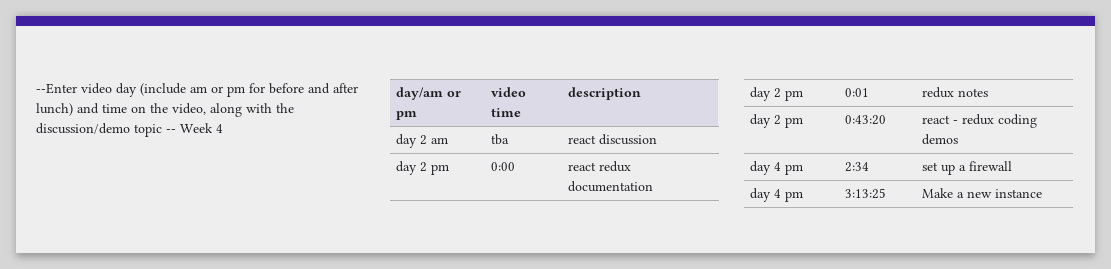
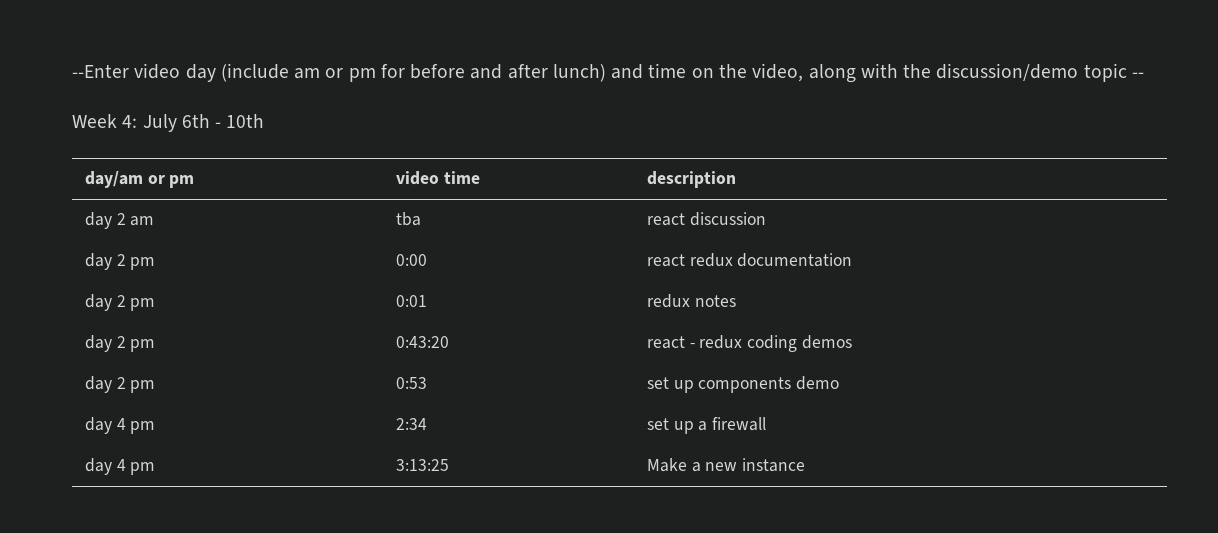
[180,123,223,133] Week 4 -> [72,114,265,132] // Week 4: July 6th - 10th
(959, 139) none -> [84,376,156,393] [395,377,427,389] [646,376,840,393] // day 2 pm | 0:53 | set up components demo

